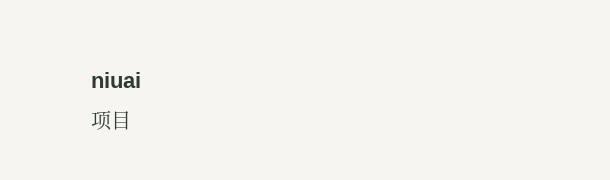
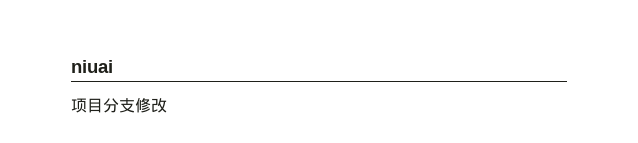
(131, 120) none -> [103,97,167,113] 分支修改

